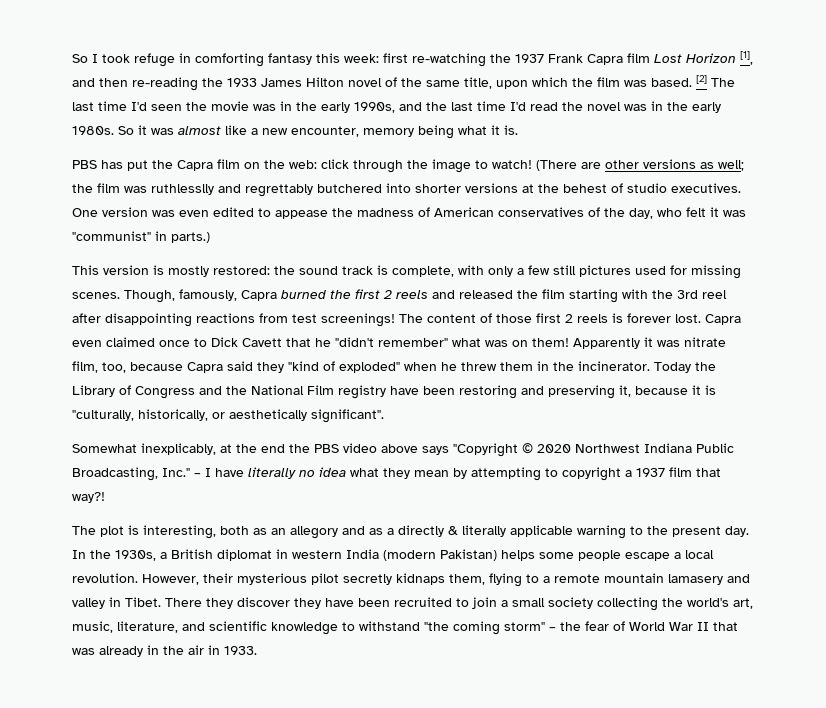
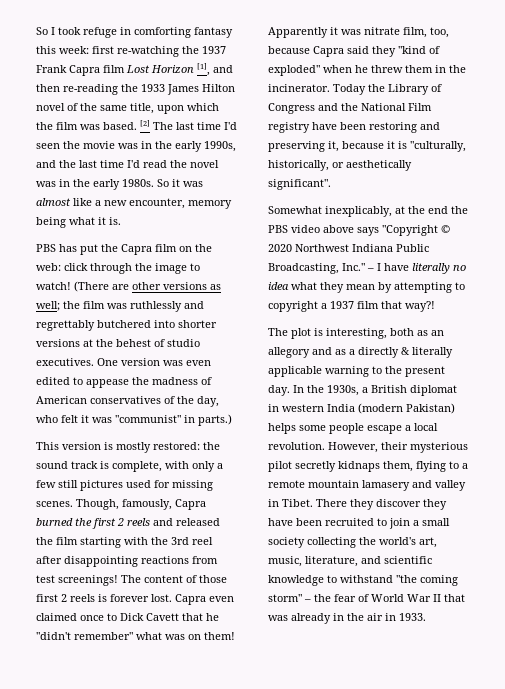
[151,184,214,195] ruthlesslly -> [130,301,182,312] ruthlessly

